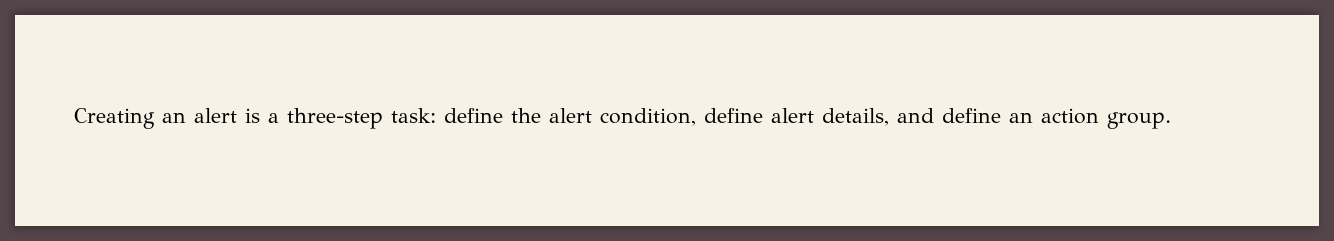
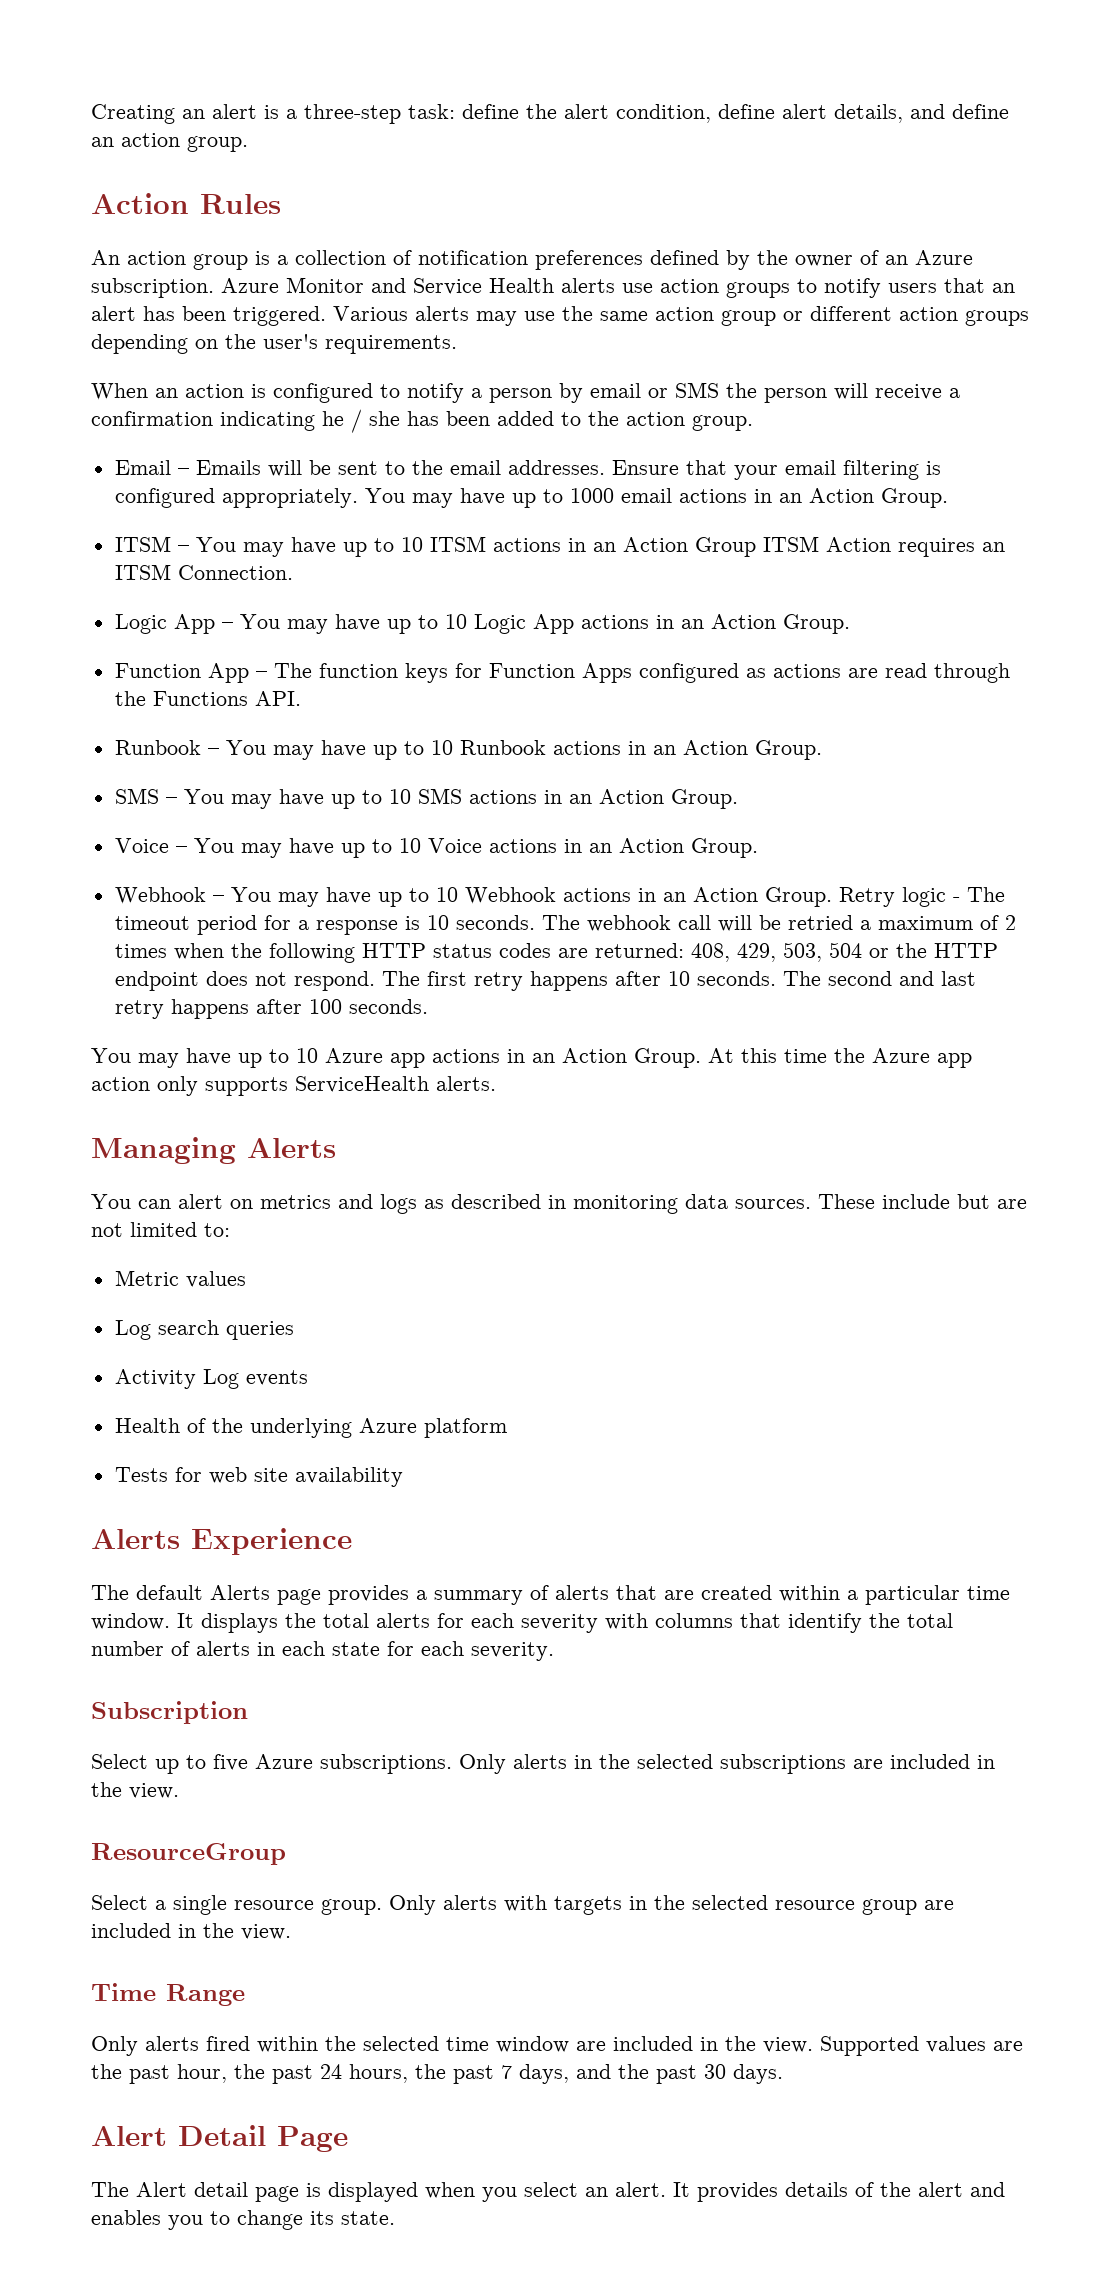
(1171, 120) none -> [91,193,281,214] [91,250,973,270] [91,277,1015,298] [91,306,1029,326] [91,334,457,354] [91,382,960,403] [91,409,753,433] [114,460,941,480] [114,488,948,508] [114,536,1005,557] [114,564,293,580] [114,614,850,634] [114,663,1010,683] [114,691,301,706] [114,740,822,760] [114,788,738,809] [114,838,758,858] [114,887,1005,907] [114,915,1016,935] [114,942,998,963] [114,971,976,991] [114,999,428,1019] [91,1048,972,1068] [91,1076,496,1096] [91,1137,336,1164] [91,1194,1027,1214] [91,1222,230,1237] [114,1270,246,1288] [114,1320,294,1340] [114,1369,308,1389] [114,1418,507,1438] [114,1467,403,1487] [91,1528,352,1555] [91,1585,1010,1605] [91,1613,953,1633] [91,1641,554,1661] [91,1701,248,1724] [91,1754,995,1774] [91,1782,179,1799] [91,1843,286,1865] [91,1895,954,1915] [91,1923,291,1940] [91,1983,245,2006] [91,2036,1023,2056] [91,2064,783,2084] [91,2125,348,2152] [91,2182,1005,2202] [91,2210,395,2230] // Action Rules // An action group is a collection of notification preferences defined by the owner of an Azure subscription. Azure Monitor and Service Health alerts use action groups to notify users that an alert has been triggered. Various alerts may use the same action group or different action groups depending on the user's requirements. // When an action is configured to notify a person by email or SMS the person will receive a confirmation indicating he / she has been added to the action group. // Email – Emails will be sent to the email addresses. Ensure that your email filtering is configured appropriately. You may have up to 1000 email actions in an Action Group. // ITSM – You may have up to 10 ITSM actions in an Action Group ITSM Action requires an ITSM Connection. // Logic App – You may have up to 10 Logic App actions in an Action Group. // Function App – The function keys for Function Apps configured as actions are read through the Functions API. // Runbook – You may have up to 10 Runbook actions in an Action Group. // SMS – You may have up to 10 SMS actions in an Action Group. // Voice – You may have up to 10 Voice actions in an Action Group. // Webhook – You may have up to 10 Webhook actions in an Action Group. Retry logic - The timeout period for a response is 10 seconds. The webhook call will be retried a maximum of 2 times when the following HTTP status codes are returned: 408, 429, 503, 504 or the HTTP endpoint does not respond. The first retry happens after 10 seconds. The second and last retry happens after 100 seconds. // You may have up to 10 Azure app actions in an Action Group. At this time the Azure app action only supports ServiceHealth alerts. // Managing Alerts // You can alert on metrics and logs as described in monitoring data sources. These include but are not limited to: // Metric values // Log search queries // Activity Log events // Health of the underlying Azure platform // Tests for web site availability // Alerts Experience // The default Alerts page provides a summary of alerts that are created within a particular time window. It displays the total alerts for each severity with columns that identify the total number of alerts in each state for each severity. // Subscription // Select up to five Azure subscriptions. Only alerts in the selected subscriptions are included in the view. // ResourceGroup // Select a single resource group. Only alerts with targets in the selected resource group are included in the view. // Time Range // Only alerts fired within the selected time window are included in the view. Supported values are the past hour, the past 24 hours, the past 7 days, and the past 30 days. // Alert Detail Page // The Alert detail page is displayed when you select an alert. It provides details of the alert and enables you to change its state.

